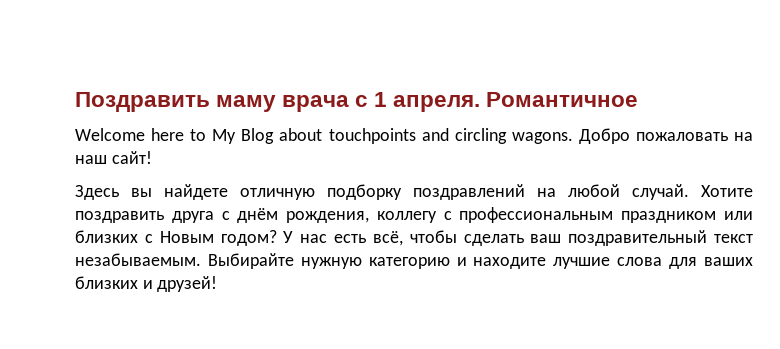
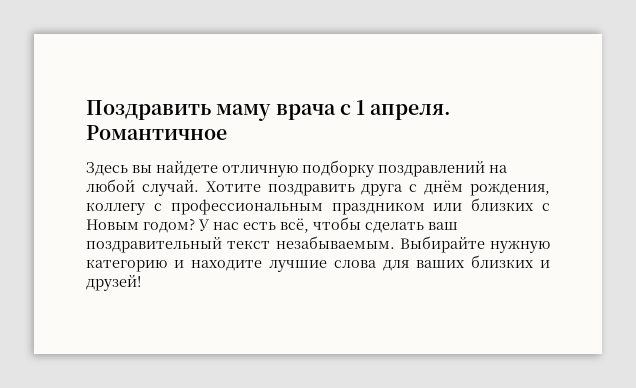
[75,128,753,144] [75,151,152,164] // Welcome here to My Blog about touchpoints and circling wagons. Добро пожаловать на наш сайт! -> (227, 132) none

